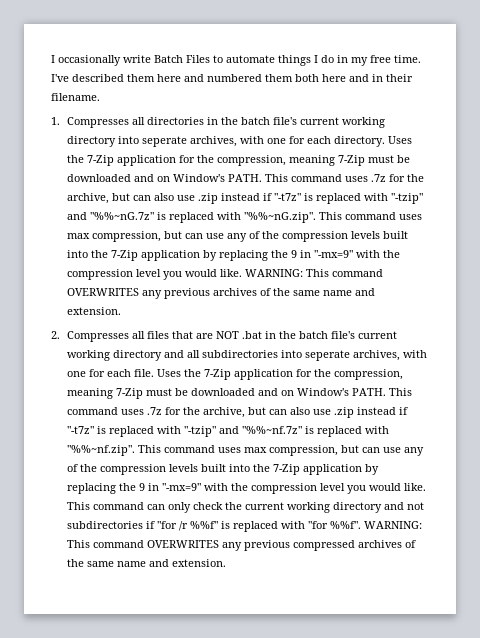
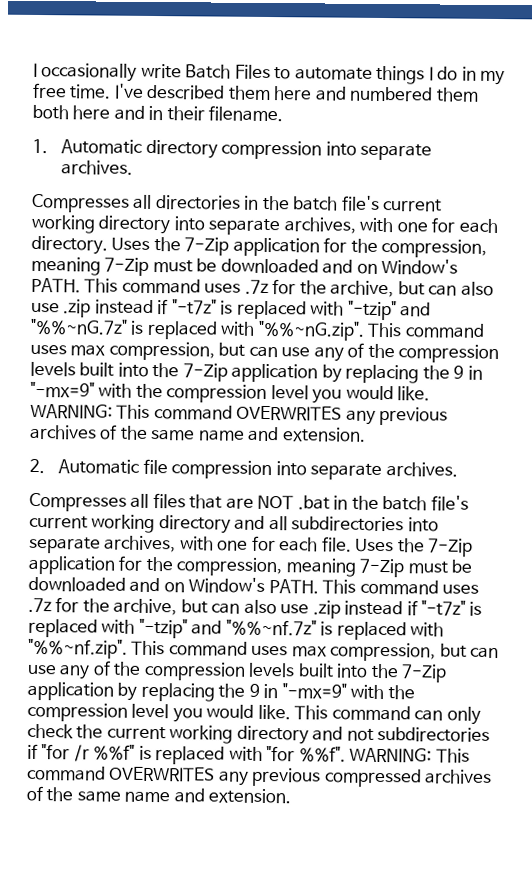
(60, 121) none -> [61,139,433,161] [61,160,134,175] Automatic directory compression into separate archives. //
[141,136,187,147] seperate -> [208,218,281,236] separate
(60, 335) none -> [58,458,458,481] Automatic file compression into separate archives. //
[304,350,350,361] seperate -> [29,536,101,554] separate

